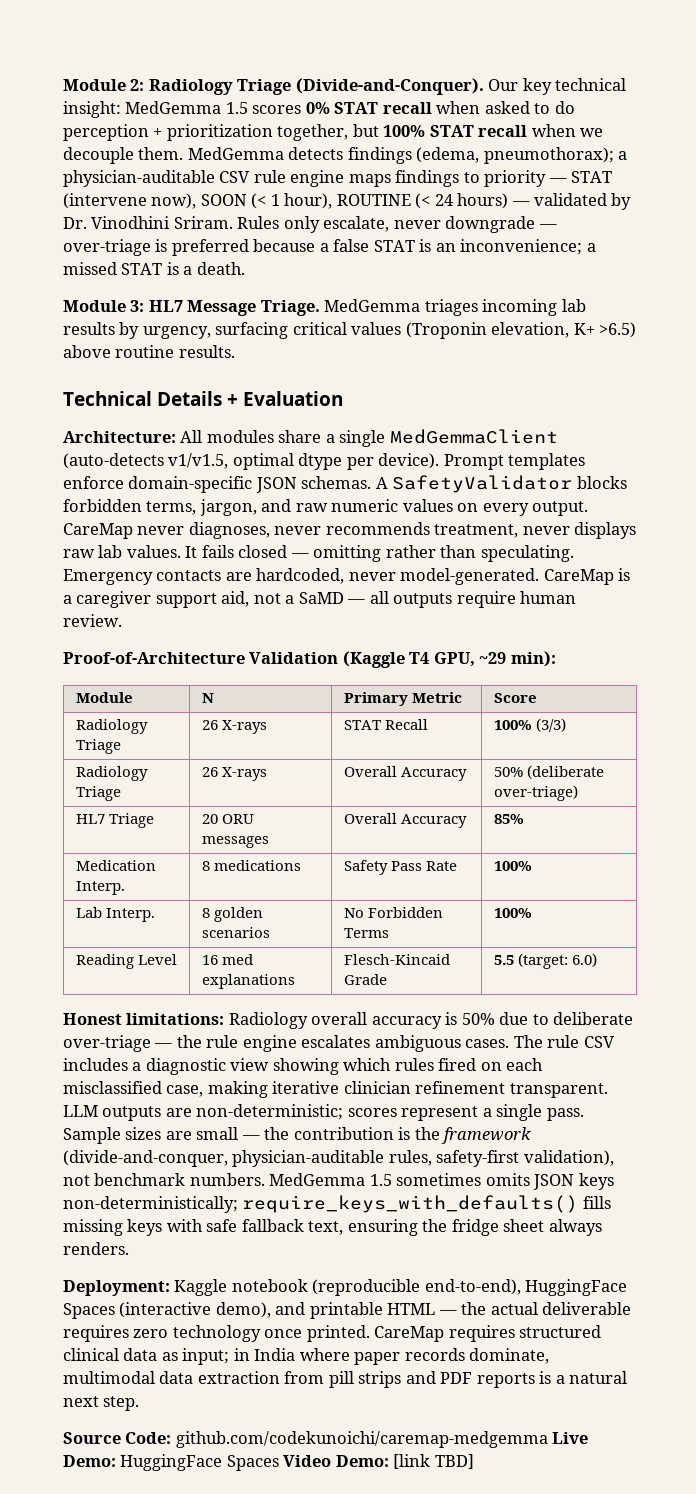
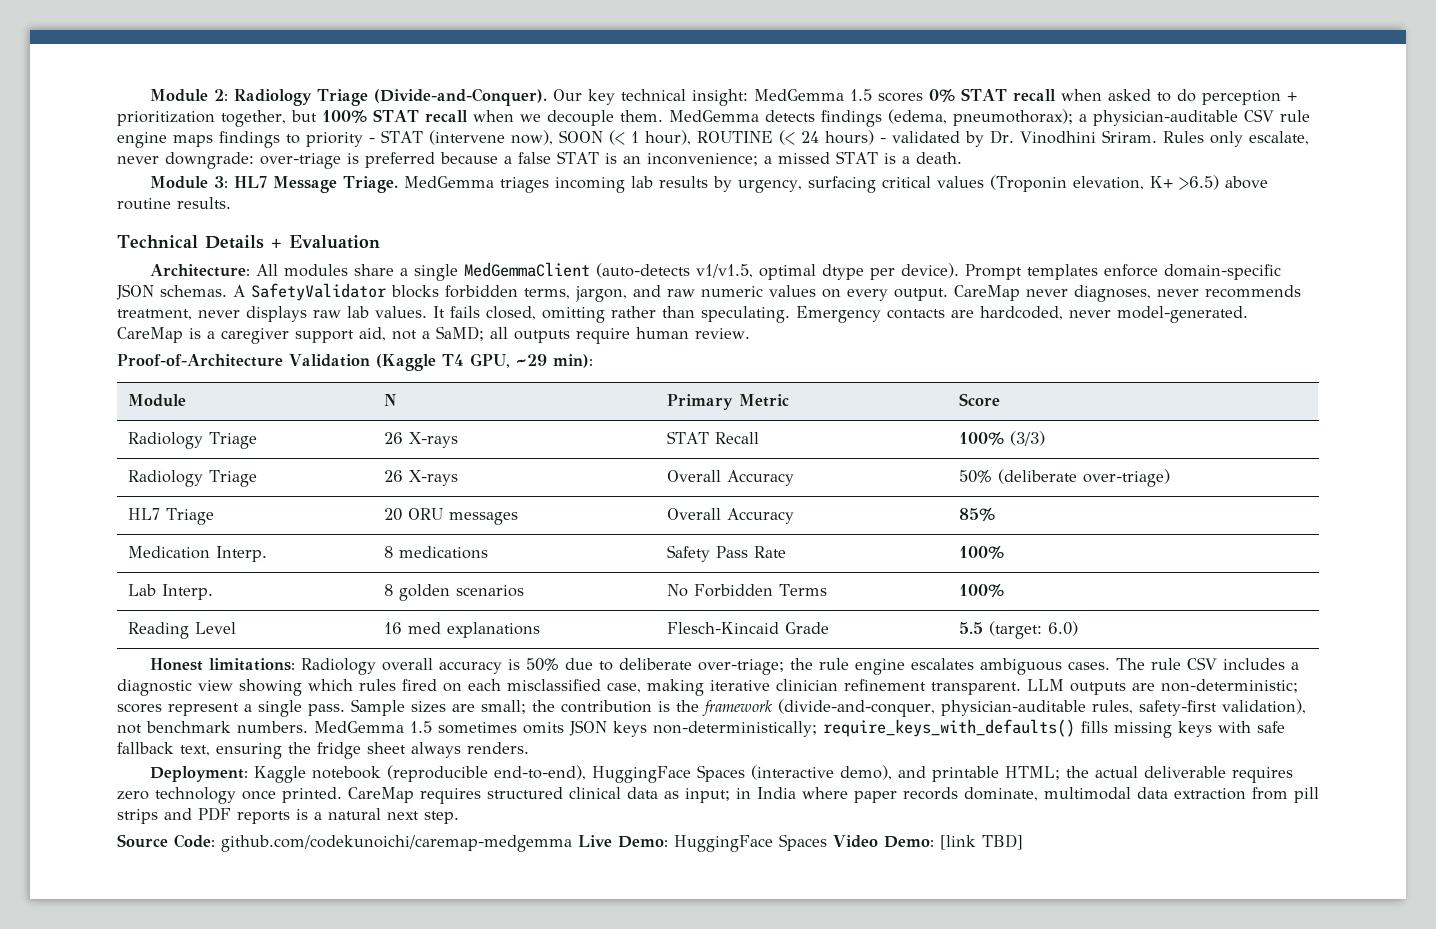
[548,178,567,183] — -> [369,138,375,143] -
[511,201,530,206] — -> [879,138,886,143] -
[445,216,557,233] downgrade — -> [165,152,254,169] downgrade:
[238,545,309,558] closed — -> [486,306,536,320] closed,
[298,592,366,604] SaMD — -> [436,326,484,341] SaMD;
[63,1035,173,1052] over-triage — -> [698,659,785,675] over-triage;
[196,1127,260,1140] small — -> [481,700,526,714] small;
[387,1303,457,1315] HTML — -> [1005,766,1061,780] HTML;

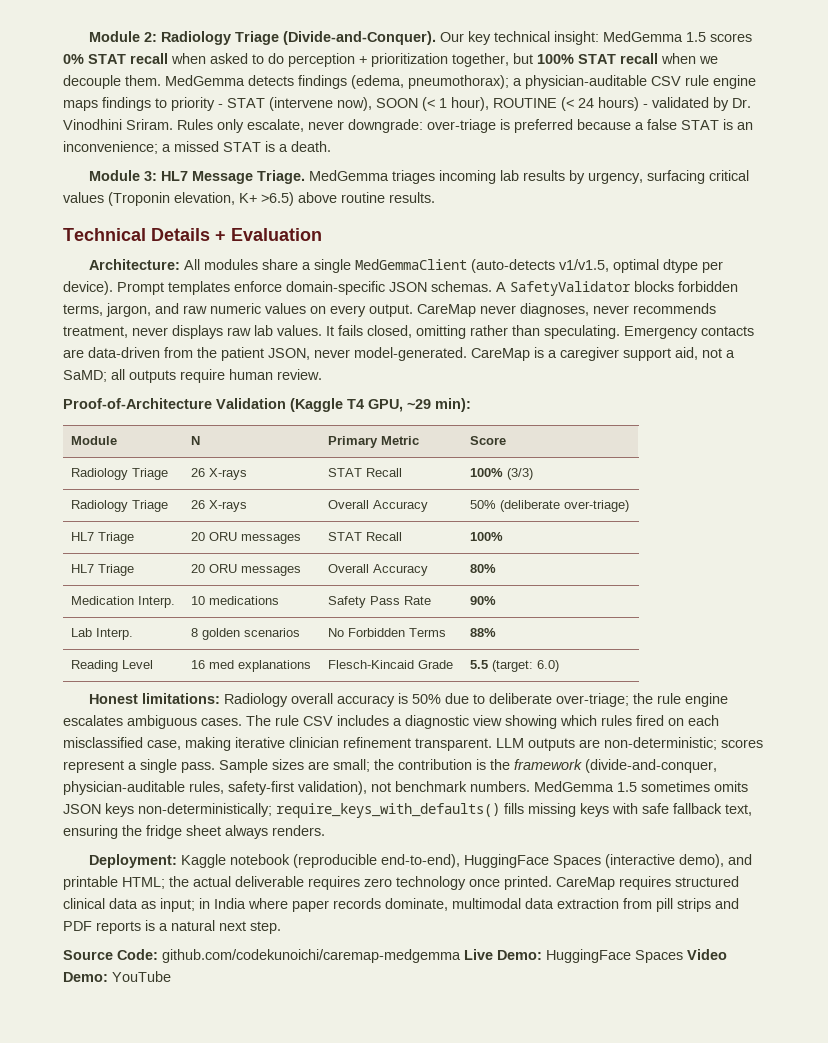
[980,306,1063,320] hardcoded, -> [88,347,310,361] data-driven from the patient JSON,
(1171, 478) none -> [70,532,134,544] [190,532,301,544] [327,532,402,541] [469,532,503,541] // HL7 Triage | 20 ORU messages | STAT Recall | 100%
[959,508,996,521] 85% -> [469,564,496,573] 80%
[384,546,394,558] 8 -> [190,596,205,605] 10
[959,546,1005,559] 100% -> [469,596,496,605] 90%
[959,584,1005,597] 100% -> [469,628,496,637] 88%
[940,834,1023,850] [link TBD] -> [112,971,171,982] YouTube

